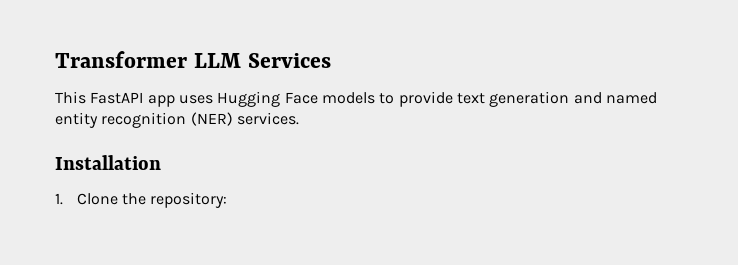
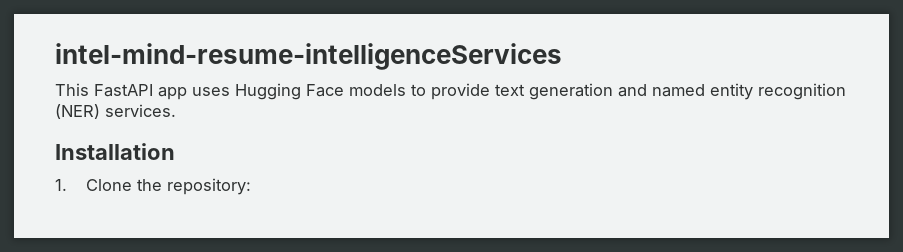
[55,51,331,68] Transformer LLM Services -> [55,43,562,70] intel-mind-resume-intelligenceServices

